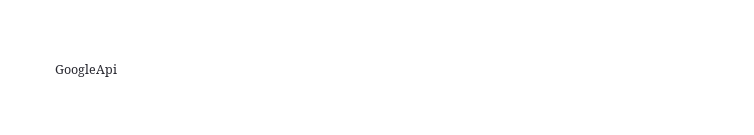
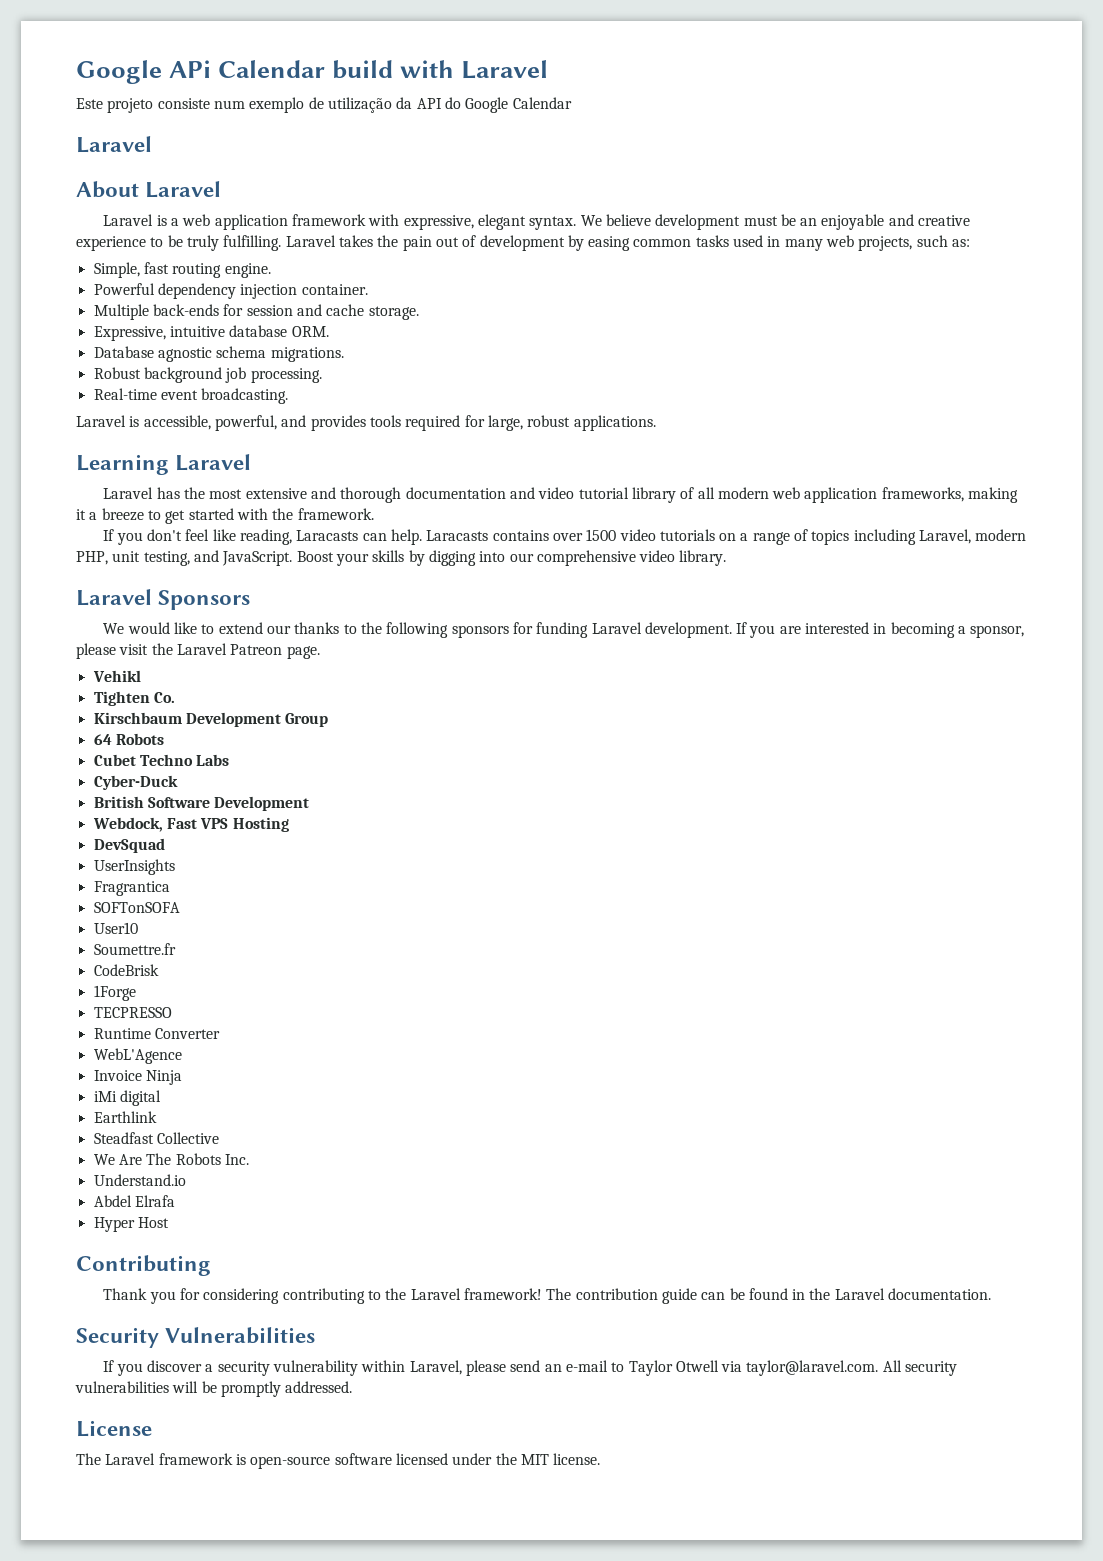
[55,64,117,77] GoogleApi -> [76,60,549,84] [76,97,572,113] [76,136,152,153] [76,181,222,198] [103,214,971,230] [76,235,971,251] [93,262,271,278] [93,283,368,299] [93,304,419,320] [93,325,329,341] [93,346,344,362] [93,367,322,383] [93,388,289,404] [76,415,656,431] [76,454,252,475] [103,487,1019,503] [76,508,374,524] [103,529,1027,545] [76,550,727,566] [76,589,251,610] [103,622,1025,638] [76,643,320,659] [92,670,141,682] [93,691,175,706] [93,712,329,727] [93,733,164,745] [93,754,230,766] [93,775,178,790] [93,796,310,811] [92,817,289,832] [93,838,165,853] [93,859,175,875] [93,881,170,896] [93,902,180,913] [93,922,138,934] [93,943,176,955] [93,964,159,976] [93,985,136,1001] [93,1007,172,1018] [93,1028,220,1039] [93,1048,182,1064] [93,1070,182,1085] [93,1090,161,1106] [93,1111,157,1123] [93,1132,219,1144] [93,1153,249,1165] [93,1174,186,1186] [93,1195,175,1207] [93,1217,169,1232] [76,1255,211,1276] [103,1288,992,1304] [76,1327,316,1348] [103,1360,958,1376] [75,1381,353,1397] [76,1420,152,1437] [76,1453,601,1469] Google APi Calendar build with Laravel // Este projeto consiste num exemplo de utilização da API do Google Calendar // Laravel // About Laravel // Laravel is a web application framework with expressive, elegant syntax. We believe development must be an enjoyable and creative experience to be truly fulfilling. Laravel takes the pain out of development by easing common tasks used in many web projects, such as: // Simple, fast routing engine. // Powerful dependency injection container. // Multiple back-ends for session and cache storage. // Expressive, intuitive database ORM. // Database agnostic schema migrations. // Robust background job processing. // Real-time event broadcasting. // Laravel is accessible, powerful, and provides tools required for large, robust applications. // Learning Laravel // Laravel has the most extensive and thorough documentation and video tutorial library of all modern web application frameworks, making it a breeze to get started with the framework. // If you don't feel like reading, Laracasts can help. Laracasts contains over 1500 video tutorials on a range of topics including Laravel, modern PHP, unit testing, and JavaScript. Boost your skills by digging into our comprehensive video library. // Laravel Sponsors // We would like to extend our thanks to the following sponsors for funding Laravel development. If you are interested in becoming a sponsor, please visit the Laravel Patreon page. // Vehikl // Tighten Co. // Kirschbaum Development Group // 64 Robots // Cubet Techno Labs // Cyber-Duck // British Software Development // Webdock, Fast VPS Hosting // DevSquad // UserInsights // Fragrantica // SOFTonSOFA // User10 // Soumettre.fr // CodeBrisk // 1Forge // TECPRESSO // Runtime Converter // WebL'Agence // Invoice Ninja // iMi digital // Earthlink // Steadfast Collective // We Are The Robots Inc. // Understand.io // Abdel Elrafa // Hyper Host // Contributing // Thank you for considering contributing to the Laravel framework! The contribution guide can be found in the Laravel documentation. // Security Vulnerabilities // If you discover a security vulnerability within Laravel, please send an e-mail to Taylor Otwell via taylor@laravel.com. All security vulnerabilities will be promptly addressed. // License // The Laravel framework is open-source software licensed under the MIT license.

